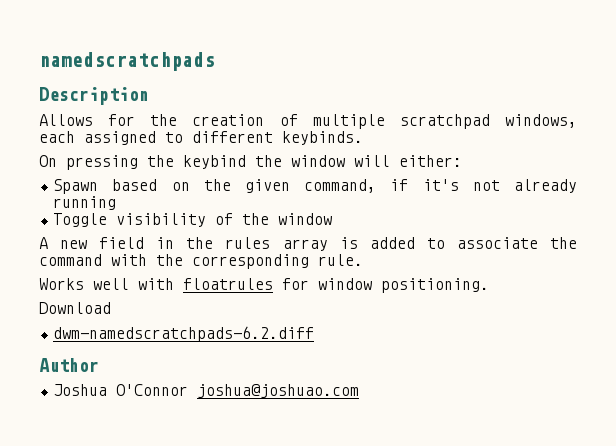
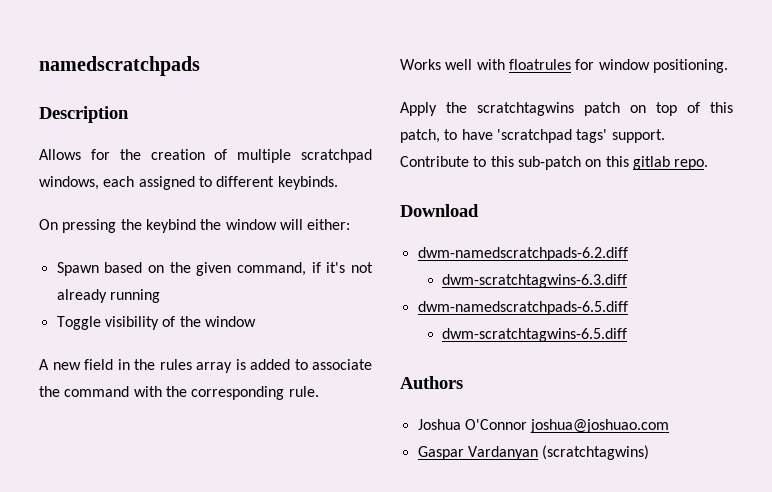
[39,302,111,314] [53,326,315,342] [39,358,99,372] Download // dwm-namedscratchpads-6.2.diff // Author -> [400,102,733,116] [400,129,665,143] [400,156,709,170] [400,204,479,217] [417,247,628,261] [442,274,628,288] [417,301,628,315] [442,328,628,342] [400,376,463,389] Apply the scratchtagwins patch on top of this patch, to have 'scratchpad tags' support. Contribute to this sub-patch on this gitlab repo. // Download // dwm-namedscratchpads-6.2.diff // dwm-scratchtagwins-6.3.diff // dwm-namedscratchpads-6.5.diff // dwm-scratchtagwins-6.5.diff // Authors
(360, 391) none -> [417,445,650,460] // Gaspar Vardanyan (scratchtagwins)

